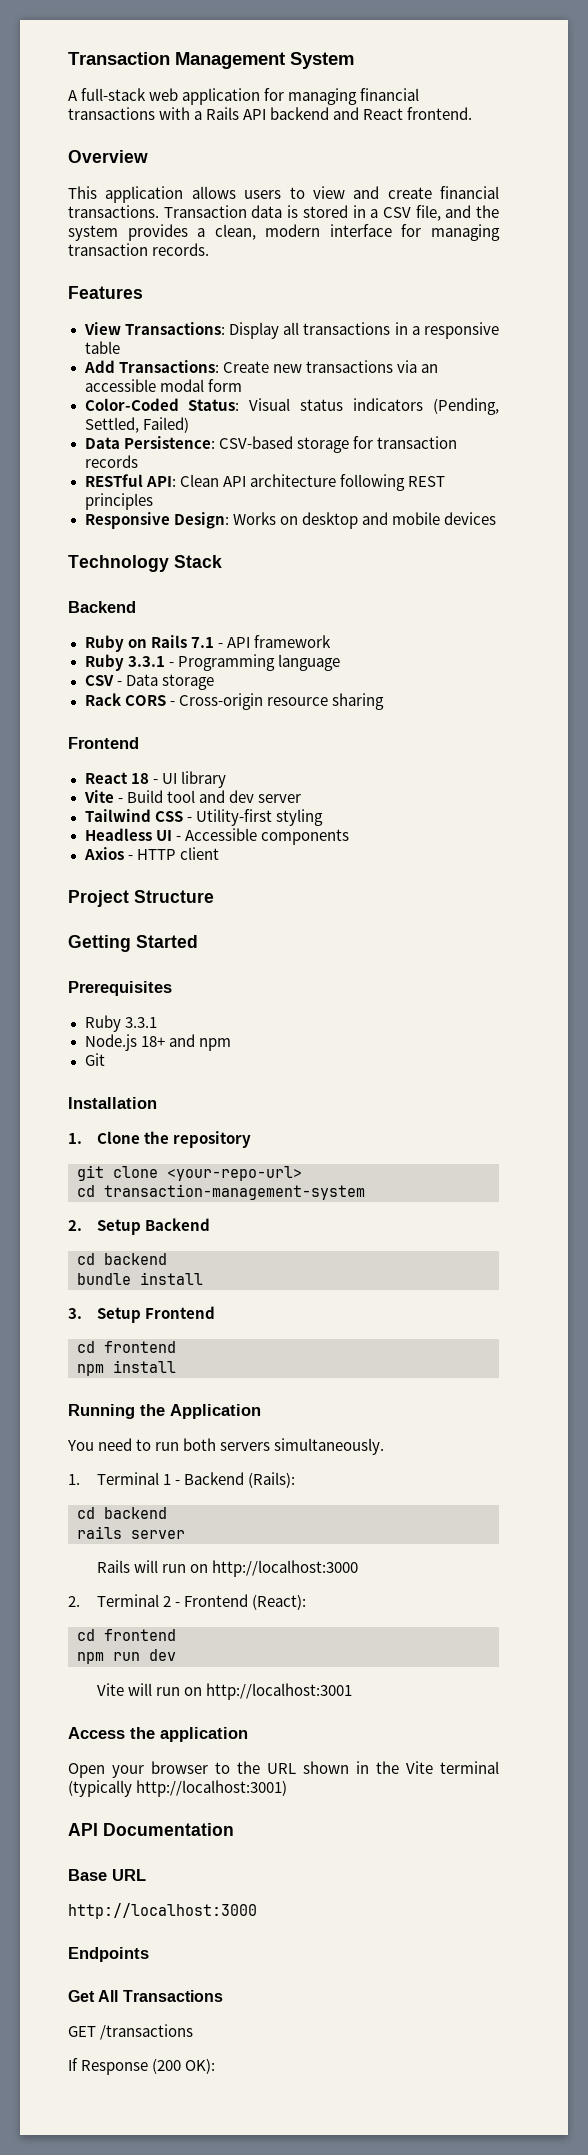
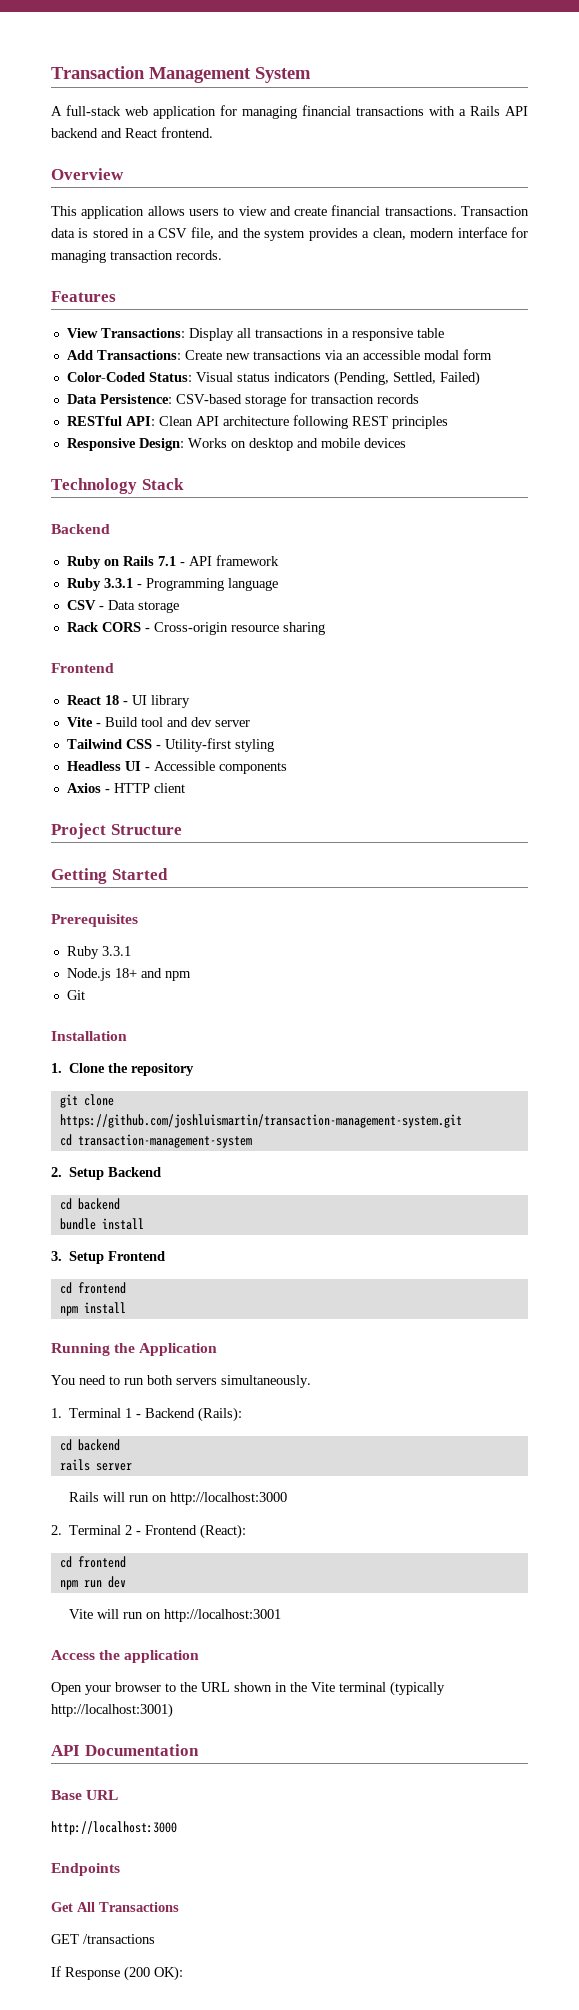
[167,1166,302,1181] <your-repo-url> -> [59,1114,462,1128] https://github.com/joshluismartin/transaction-management-system.git

